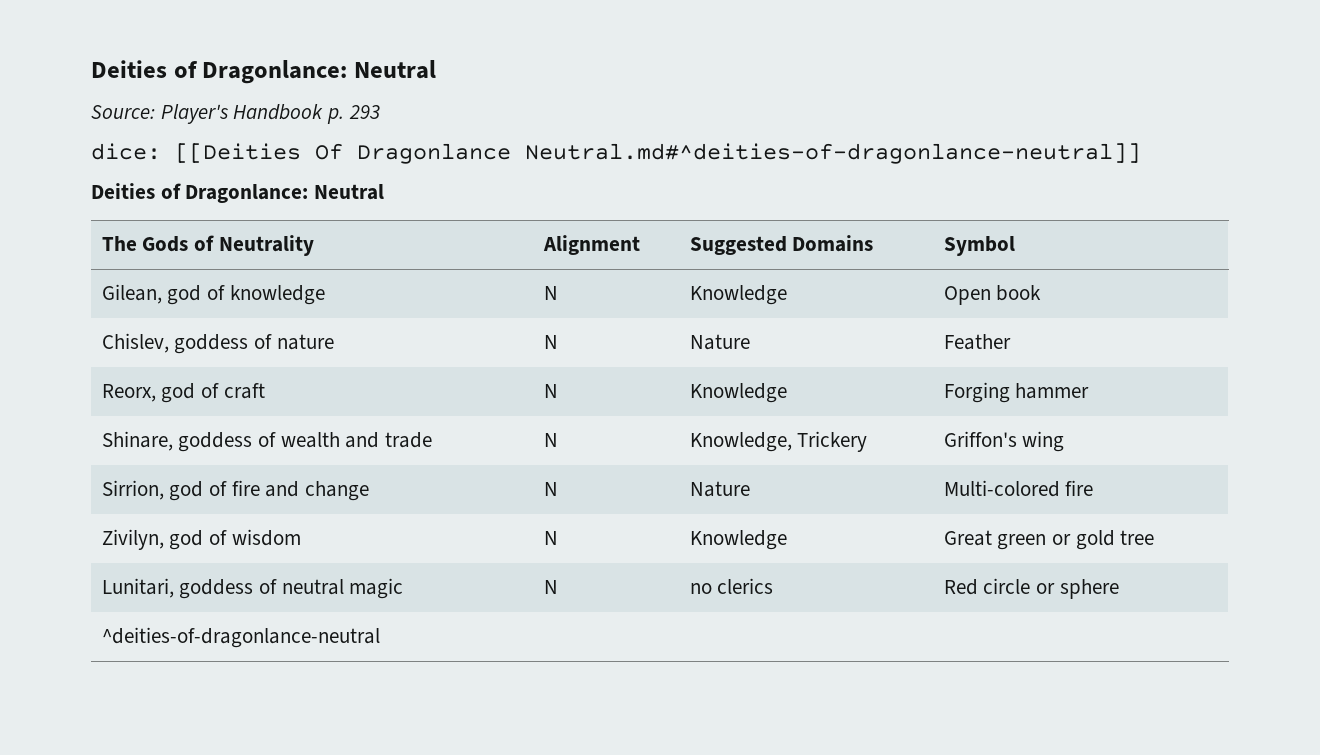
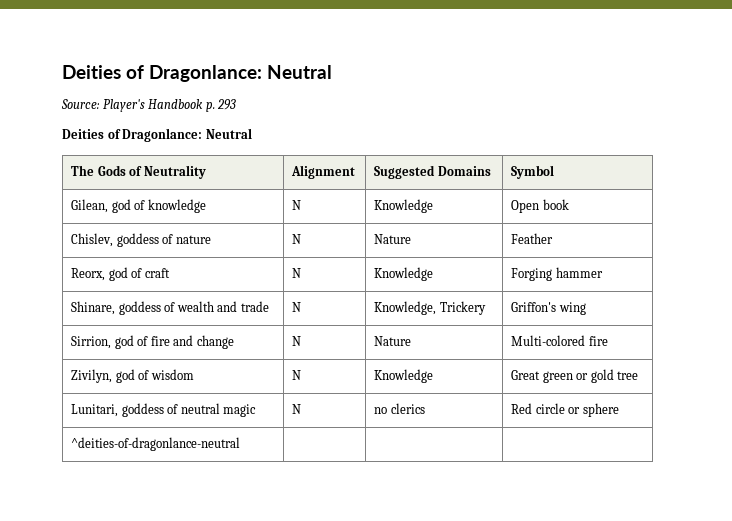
[91,143,1141,164] // dice: [[Deities Of Dragonlance Neutral.md#^deities-of-dragonlance-neutral]] -> (237, 104) none

